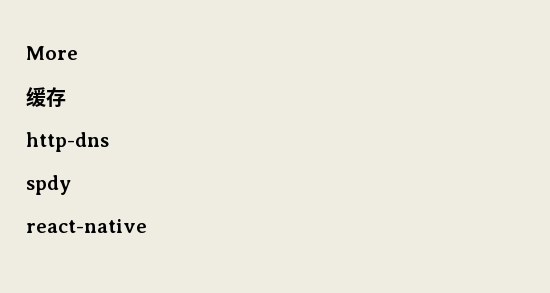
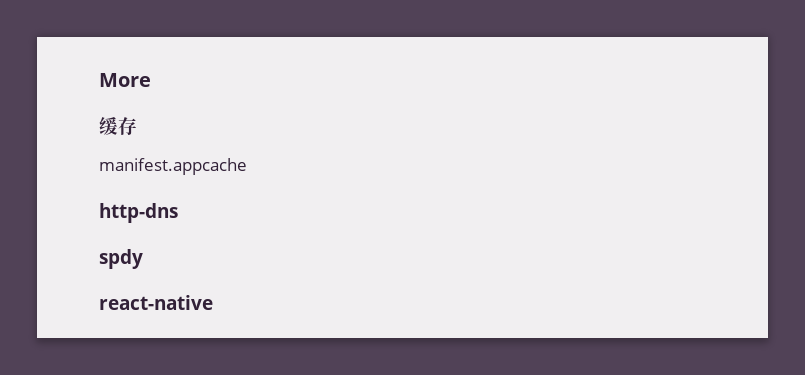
(66, 97) none -> [99,158,247,175] // manifest.appcache

